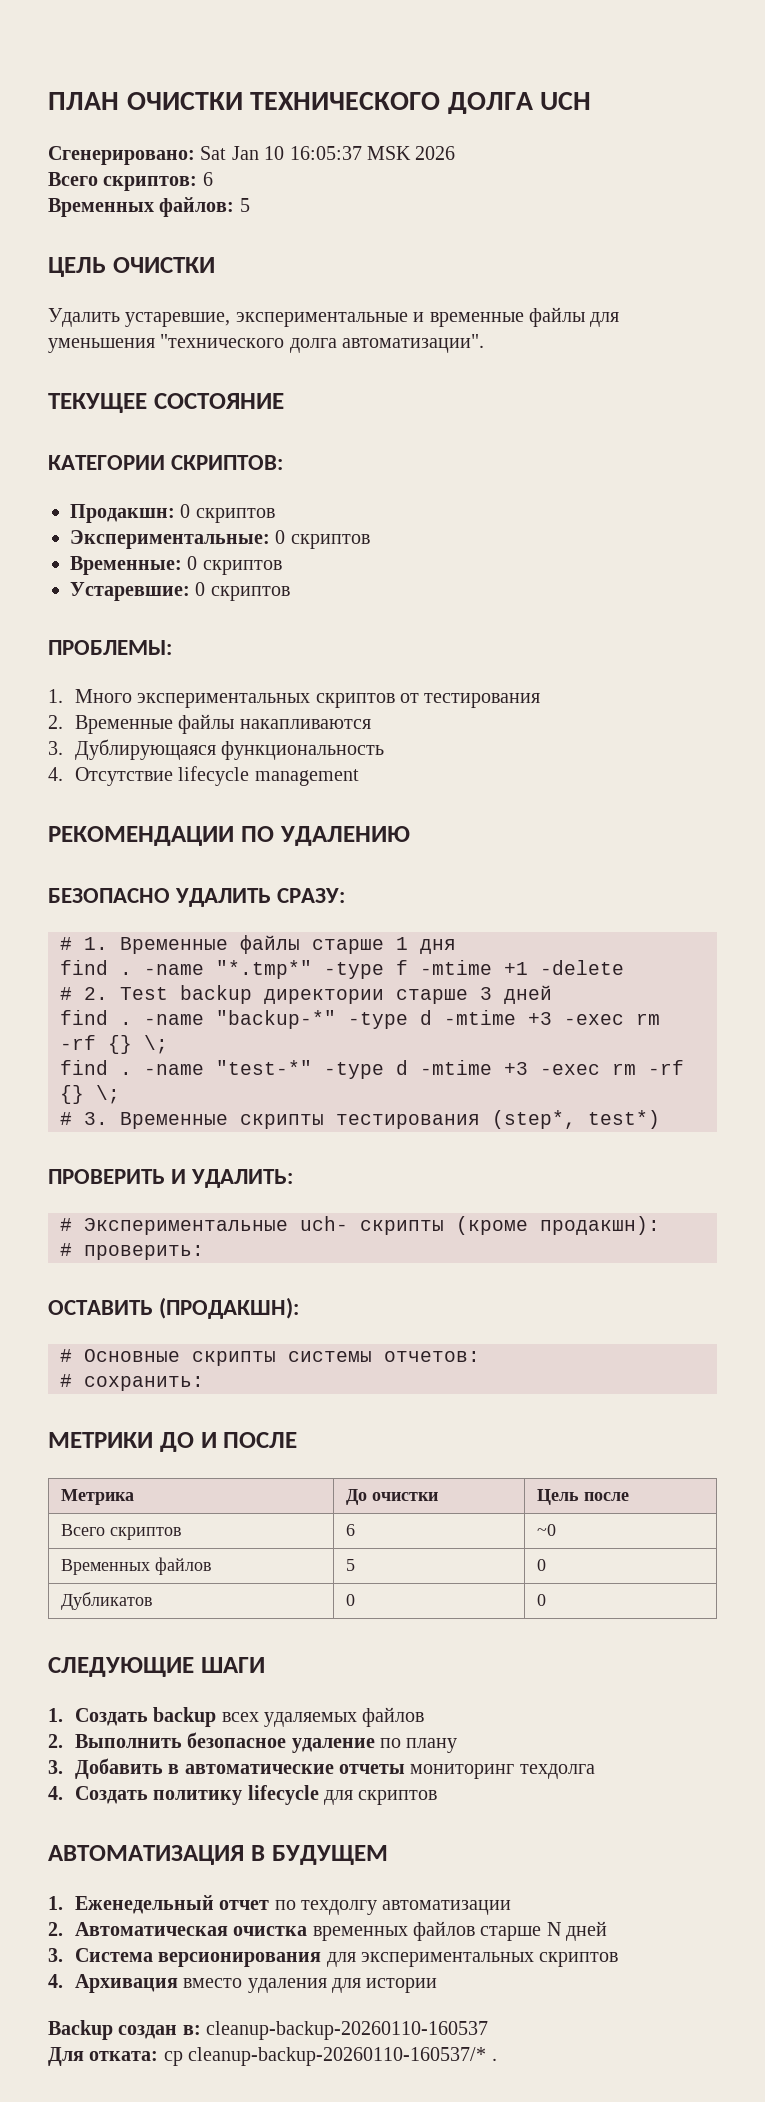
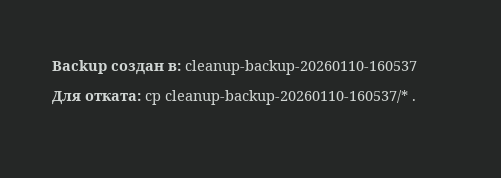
[48,92,592,114] [48,146,456,165] [48,172,213,191] [48,197,250,217] [48,257,215,277] [48,307,620,327] [48,334,485,353] [48,393,284,413] [48,455,284,470] [70,504,275,523] [70,530,370,549] [70,556,282,575] [70,582,290,601] [48,640,172,655] [48,689,541,708] [48,714,371,734] [48,739,385,760] [48,766,359,786] [48,826,410,846] [48,888,346,907] [60,935,456,954] [60,960,624,979] [60,985,552,1004] [60,1010,660,1029] [60,1035,168,1054] [60,1060,684,1079] [60,1085,120,1104] [60,1110,660,1129] [48,1169,294,1188] [60,1216,660,1235] [60,1243,204,1260] [48,1297,300,1319] [60,1349,480,1366] [60,1374,204,1391] [48,1432,298,1452] [61,1489,135,1505] [346,1489,439,1505] [537,1489,630,1505] [61,1524,183,1540] [346,1524,356,1536] [537,1524,557,1536] [61,1557,213,1575] [346,1559,356,1571] [537,1559,547,1571] [61,1592,154,1610] [346,1594,356,1606] [537,1594,547,1606] [48,1657,265,1677] [48,1707,425,1727] [48,1732,458,1753] [48,1758,595,1779] [48,1785,438,1805] [48,1845,388,1865] [48,1895,512,1915] [48,1921,608,1941] [48,1948,619,1967] [48,1974,438,1993] ПЛАН ОЧИСТКИ ТЕХНИЧЕСКОГО ДОЛГА UCH // Сгенерировано: Sat Jan 10 16:05:37 MSK 2026 // Всего скриптов: 6 // Временных файлов: 5 // ЦЕЛЬ ОЧИСТКИ // Удалить устаревшие, экспериментальные и временные файлы для уменьшения "технического долга автоматизации". // ТЕКУЩЕЕ СОСТОЯНИЕ // КАТЕГОРИИ СКРИПТОВ: // Продакшн: 0 скриптов // Экспериментальные: 0 скриптов // Временные: 0 скриптов // Устаревшие: 0 скриптов // ПРОБЛЕМЫ: // 1. Много экспериментальных скриптов от тестирования // 2. Временные файлы накапливаются // 3. Дублирующаяся функциональность // 4. Отсутствие lifecycle management // РЕКОМЕНДАЦИИ ПО УДАЛЕНИЮ // БЕЗОПАСНО УДАЛИТЬ СРАЗУ: // # 1. Временные файлы старше 1 дня // find . -name "*.tmp*" -type f -mtime +1 -delete // # 2. Test backup директории старше 3 дней // find . -name "backup-*" -type d -mtime +3 -exec rm -rf {} \; // find . -name "test-*" -type d -mtime +3 -exec rm -rf {} \; // # 3. Временные скрипты тестирования (step*, test*) // ПРОВЕРИТЬ И УДАЛИТЬ: // # Экспериментальные uch- скрипты (кроме продакшн): // # проверить: // ОСТАВИТЬ (ПРОДАКШН): // # Основные скрипты системы отчетов: // # сохранить: // МЕТРИКИ ДО И ПОСЛЕ // Метрика | До очистки | Цель после // Всего скриптов | 6 | ~0 // Временных файлов | 5 | 0 // Дубликатов | 0 | 0 // СЛЕДУЮЩИЕ ШАГИ // 1. Создать backup всех удаляемых файлов // 2. Выполнить безопасное удаление по плану // 3. Добавить в автоматические отчеты мониторинг техдолга // 4. Создать политику lifecycle для скриптов // АВТОМАТИЗАЦИЯ В БУДУЩЕМ // 1. Еженедельный отчет по техдолгу автоматизации // 2. Автоматическая очистка временных файлов старше N дней // 3. Система версионирования для экспериментальных скриптов // 4. Архивация вместо удаления для истории // -> (52, 67) none

